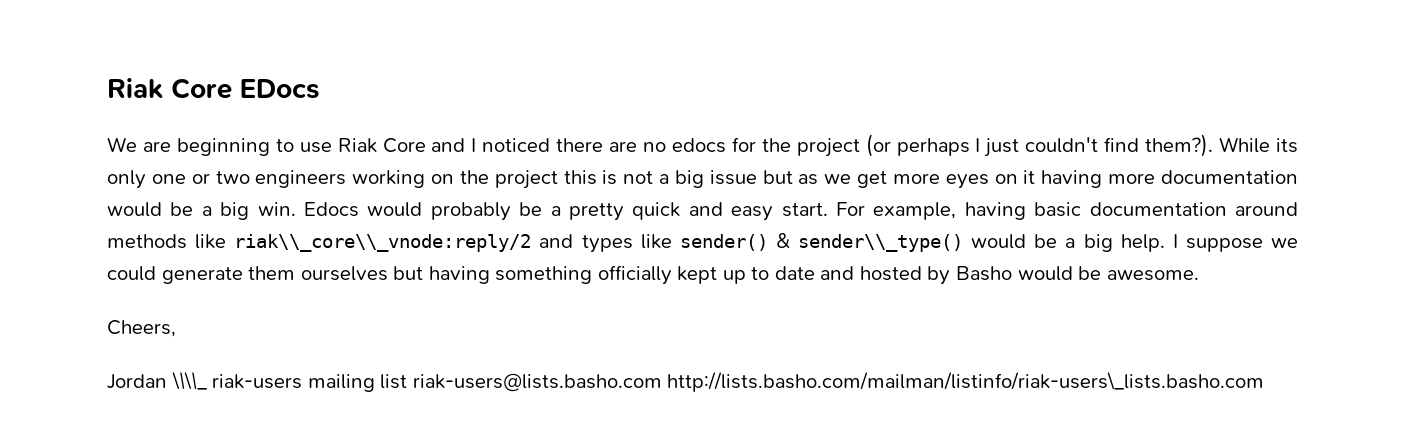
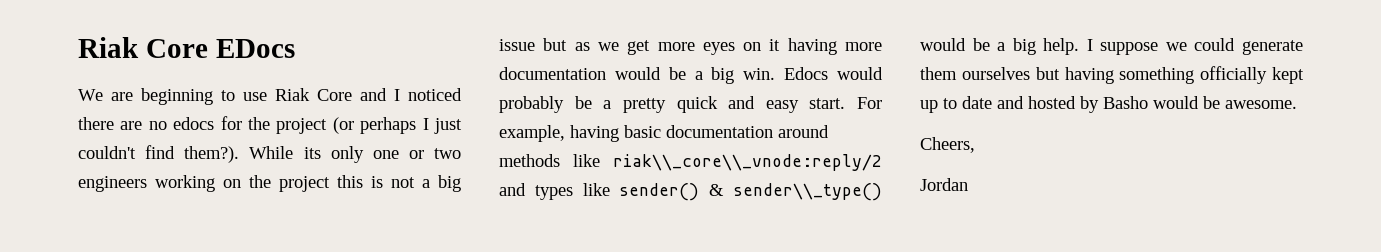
[171,371,1265,392] \\\\_ riak-users mailing list riak-users@lists.basho.com http://lists.basho.com/mailman/listinfo/riak-users\_lists.basho.com -> (968, 184) none

